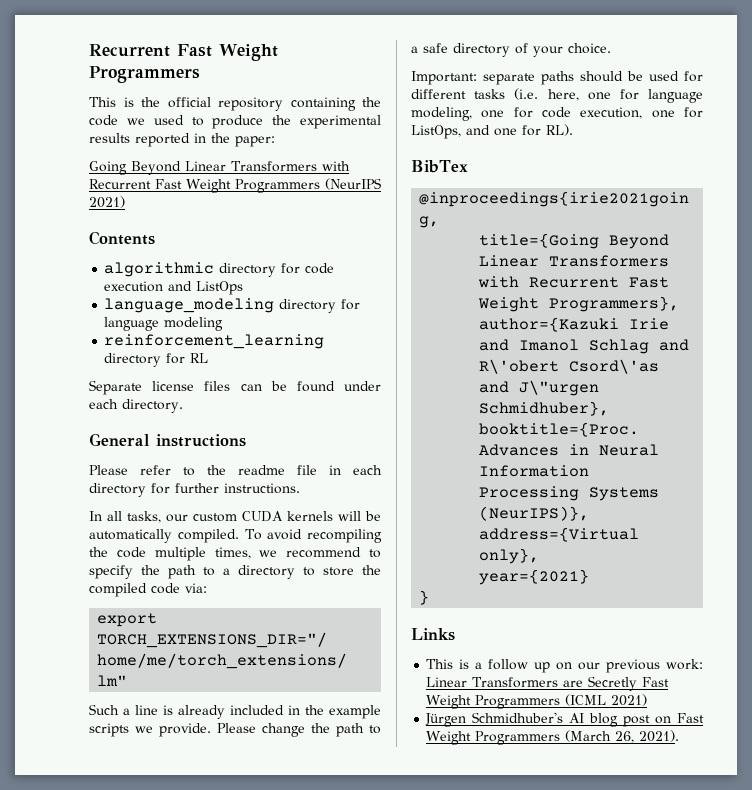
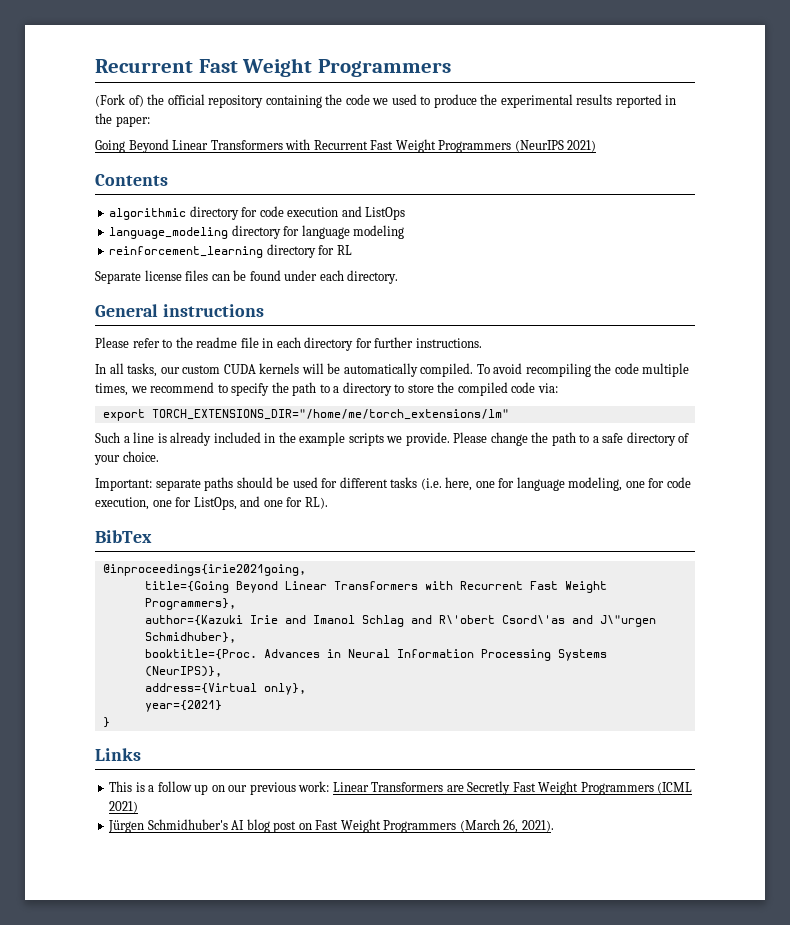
[89,97,134,107] This is -> [95,94,144,107] (Fork of)

